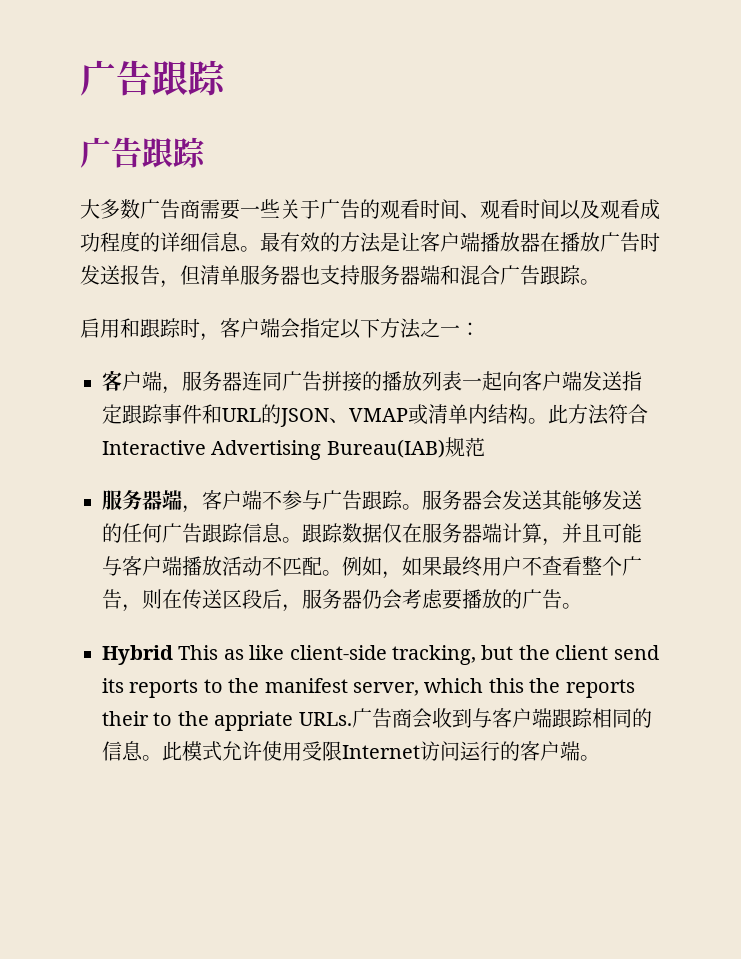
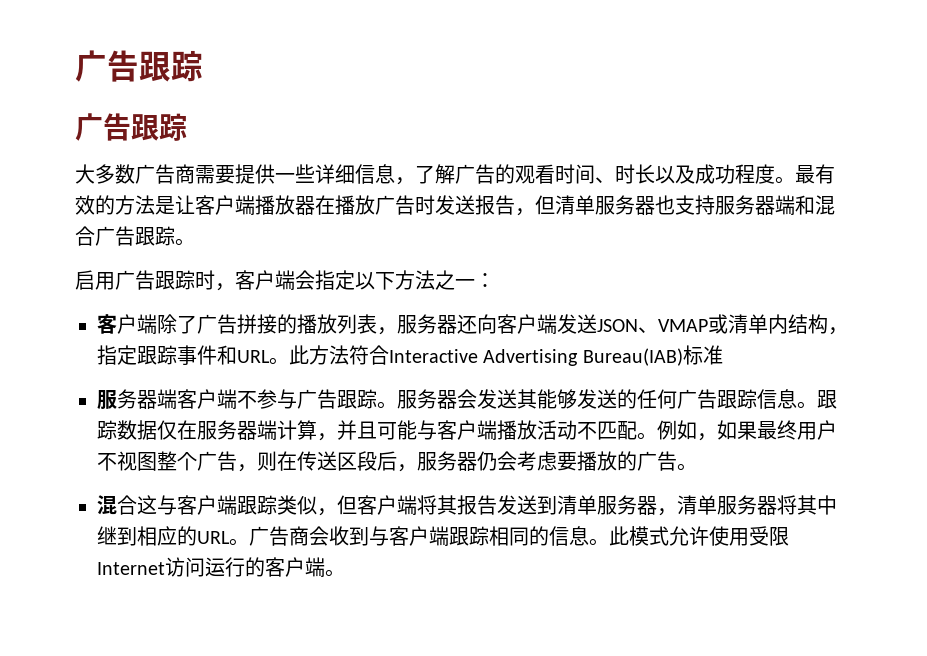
[240,199,660,220] [80,231,241,252] 一些关于广告的观看时间、观看时间以及观看成功程度的详细信息 -> [235,164,775,185] 提供一些详细信息，了解广告的观看时间、时长以及成功程度
[120,318,140,338] 和 -> [115,270,155,290] 广告
[162,371,282,394] ，服务器连同 -> [157,314,197,334] 除了
[462,371,502,391] 一起 -> [377,314,477,335] ，服务器还
[622,371,642,391] [102,404,281,424] 指定跟踪事件和URL的 -> (597, 324) none
(528, 414) none -> [828,327,848,335] [97,345,270,365] ，指定跟踪事件和URL
[444,437,485,457] [102,490,202,513] 规范 // 服务器端， -> [682,345,723,365] [97,389,177,410] 标准 // 服务器端
[542,556,582,576] 查看 -> [117,451,157,471] 视图
[102,645,659,665] [102,678,635,698] [102,711,352,731] Hybrid This as like client-side tracking, but the client send its reports to the manifest server, which this the reports their to the appriate URLs. -> [97,495,837,516] [97,526,249,546] 混合这与客户端跟踪类似，但客户端将其报告发送到清单服务器，清单服务器将其中继到相应的URL。

